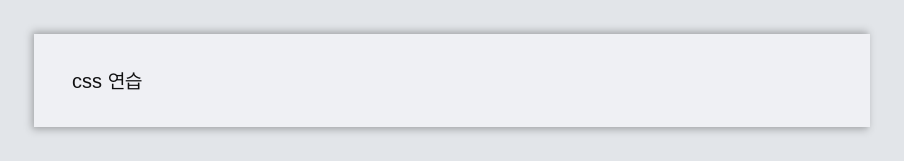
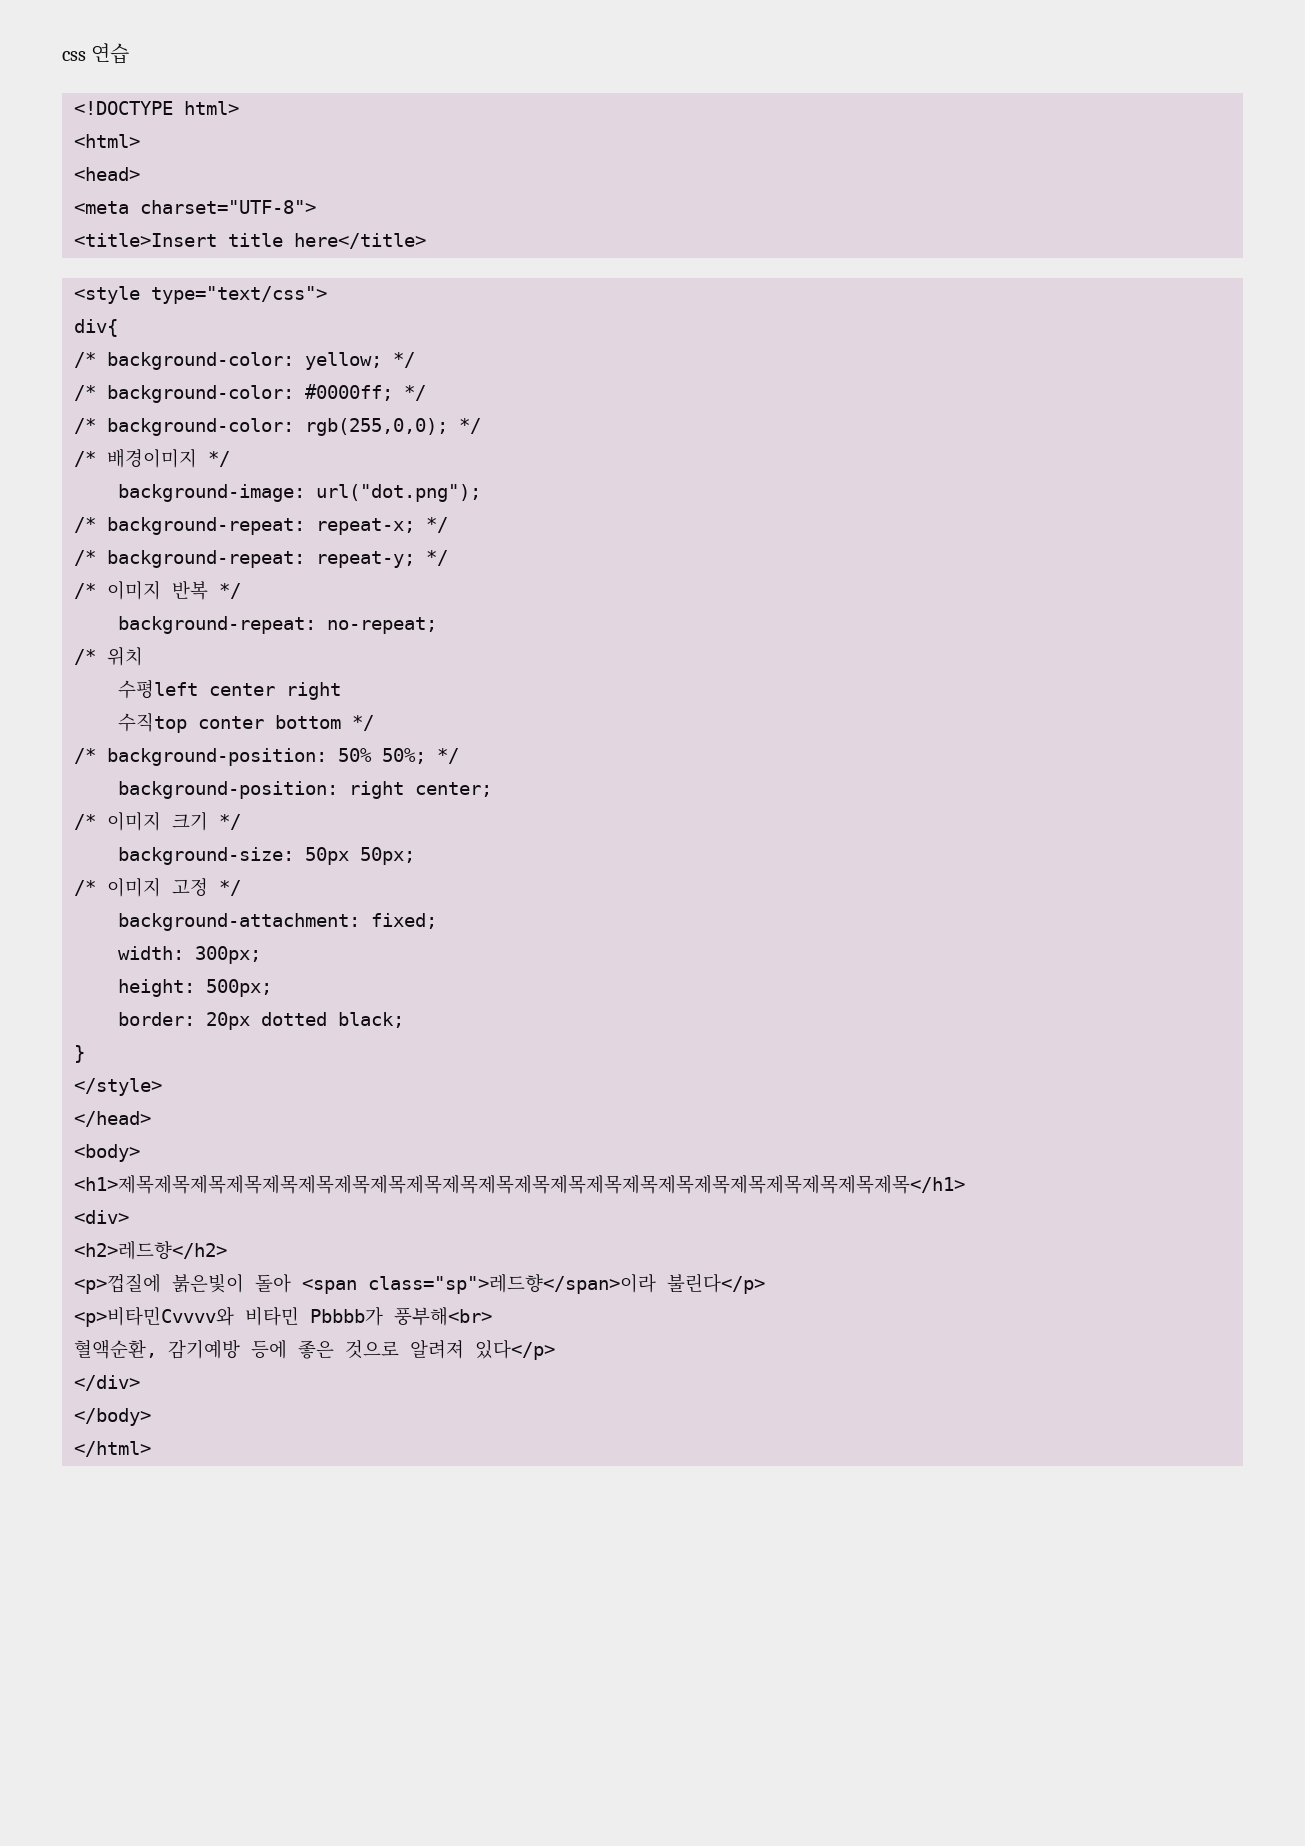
(142, 81) none -> [74,101,239,115] [74,134,140,148] [74,167,140,181] [74,200,316,214] [74,233,426,249] [74,286,327,304] [74,319,118,337] [74,352,415,370] [74,384,426,403] [74,418,481,436] [74,448,230,468] [118,484,481,502] [74,517,448,535] [74,550,448,568] [74,580,241,600] [118,616,437,634] [74,647,143,666] [118,679,341,700] [118,713,374,733] [74,748,459,766] [118,781,492,799] [74,811,241,831] [118,847,415,865] [74,877,241,897] [118,913,437,931] [118,946,261,964] [118,979,272,997] [118,1012,404,1030] [74,1045,85,1063] [74,1078,162,1096] [74,1111,151,1127] [74,1144,140,1162] [74,1175,965,1194] [74,1210,129,1224] [74,1241,227,1260] [74,1273,765,1294] [74,1306,492,1327] [74,1339,555,1360] [74,1375,140,1391] [74,1408,151,1426] [74,1441,151,1457] // <!DOCTYPE html> // <html> // <head> // <meta charset="UTF-8"> // <title>Insert title here</title> // <style type="text/css"> // div{ // /* background-color: yellow; */ // /* background-color: #0000ff; */ // /* background-color: rgb(255,0,0); */ // /* 배경이미지 */ // background-image: url("dot.png"); // /* background-repeat: repeat-x; */ // /* background-repeat: repeat-y; */ // /* 이미지 반복 */ // background-repeat: no-repeat; // /* 위치 // 수평left center right // 수직top conter bottom */ // /* background-position: 50% 50%; */ // background-position: right center; // /* 이미지 크기 */ // background-size: 50px 50px; // /* 이미지 고정 */ // background-attachment: fixed; // width: 300px; // height: 500px; // border: 20px dotted black; // } // </style> // </head> // <body> // <h1>제목제목제목제목제목제목제목제목제목제목제목제목제목제목제목제목제목제목제목제목제목제목</h1> // <div> // <h2>레드향</h2> // <p>껍질에 붉은빛이 돌아 <span class="sp">레드향</span>이라 불린다</p> // <p>비타민Cvvvv와 비타민 Pbbbb가 풍부해<br> // 혈액순환, 감기예방 등에 좋은 것으로 알려져 있다</p> // </div> // </body> // </html>

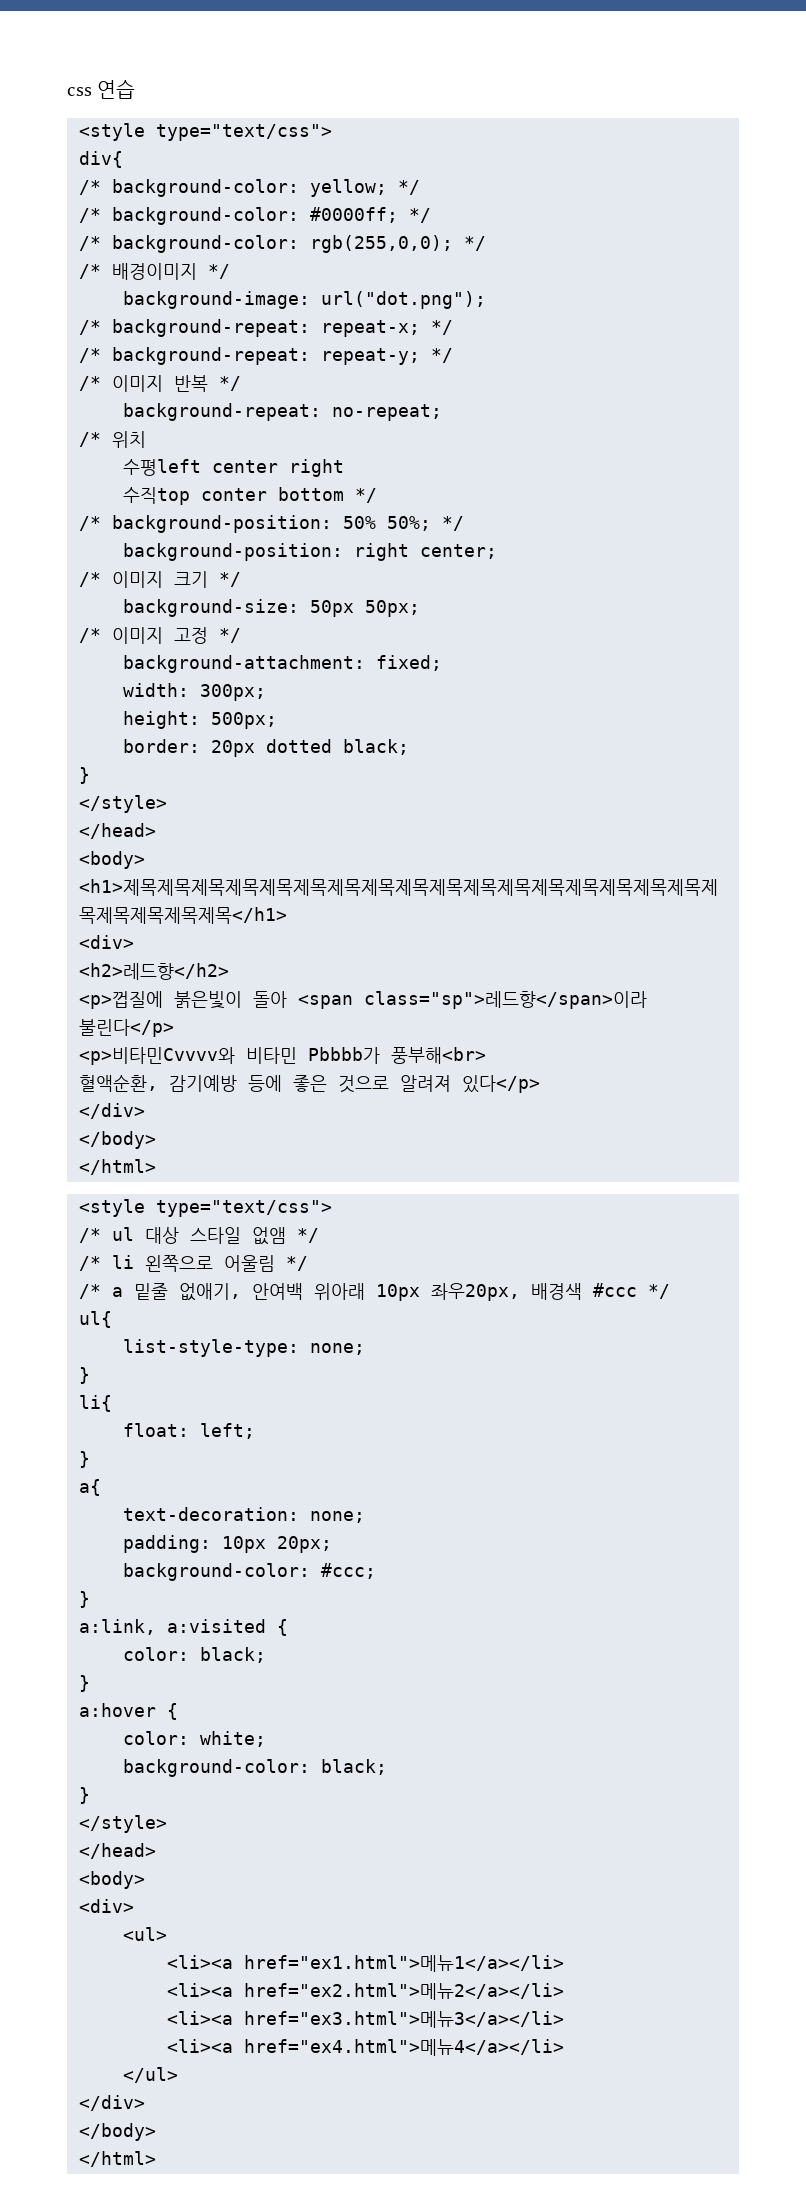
[74,101,239,115] [74,134,140,148] [74,167,140,181] [74,200,316,214] [74,233,426,249] // <!DOCTYPE html> // <html> // <head> // <meta charset="UTF-8"> // <title>Insert title here</title> -> (136, 89) none
(151, 1449) none -> [79,1199,332,1217] [79,1227,319,1245] [79,1255,308,1272] [79,1283,670,1301] [79,1311,112,1328] [123,1339,365,1357] [79,1367,90,1384] [79,1395,112,1412] [123,1423,255,1439] [79,1451,90,1468] [79,1479,101,1496] [123,1507,365,1523] [123,1535,332,1553] [123,1563,376,1581] [79,1591,90,1608] [79,1619,288,1636] [123,1647,266,1663] [79,1675,90,1692] [79,1703,178,1720] [123,1731,266,1747] [123,1759,387,1777] [79,1787,90,1804] [79,1815,167,1833] [79,1843,156,1859] [79,1871,145,1889] [79,1899,134,1913] [123,1927,167,1941] [167,1955,564,1972] [167,1983,564,2000] [167,2011,564,2028] [167,2039,564,2056] [123,2067,178,2083] [79,2095,145,2111] [79,2123,156,2141] [79,2151,156,2167] // <style type="text/css"> // /* ul 대상 스타일 없앰 */ // /* li 왼쪽으로 어울림 */ // /* a 밑줄 없애기, 안여백 위아래 10px 좌우20px, 배경색 #ccc */ // ul{ // list-style-type: none; // } // li{ // float: left; // } // a{ // text-decoration: none; // padding: 10px 20px; // background-color: #ccc; // } // a:link, a:visited { // color: black; // } // a:hover { // color: white; // background-color: black; // } // </style> // </head> // <body> // <div> // <ul> // <li><a href="ex1.html">메뉴1</a></li> // <li><a href="ex2.html">메뉴2</a></li> // <li><a href="ex3.html">메뉴3</a></li> // <li><a href="ex4.html">메뉴4</a></li> // </ul> // </div> // </body> // </html>

